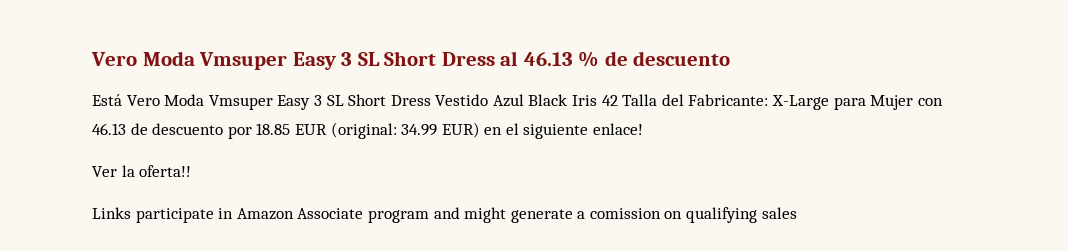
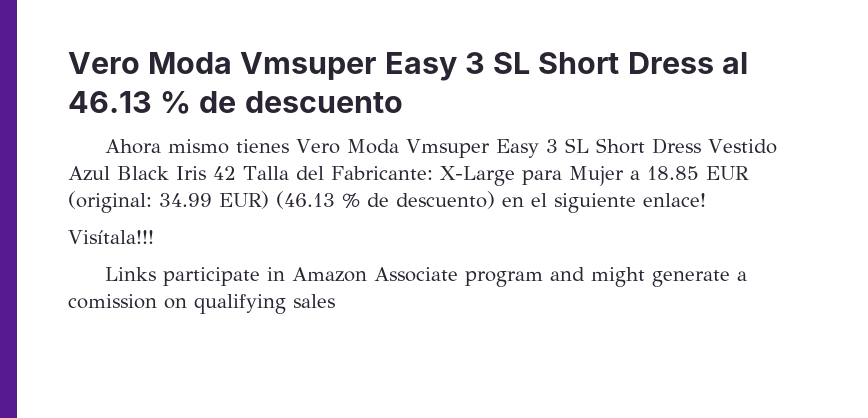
[92,94,122,106] Está -> [105,139,290,154] Ahora mismo tienes
[917,98,943,106] [92,123,252,139] con 46.13 de descuento por -> [629,170,640,180] a
(480, 130) none -> [276,191,495,209] (46.13 % de descuento)
[92,165,192,177] Ver la oferta!! -> [68,230,154,244] Visítala!!!

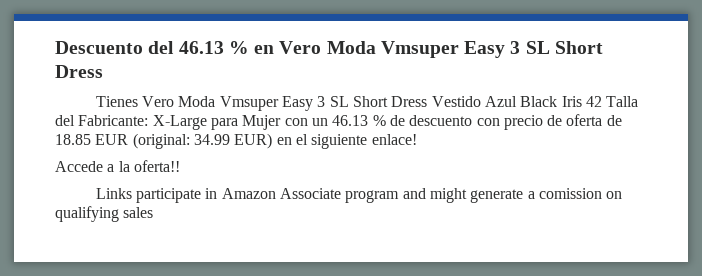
[68,52,748,81] [68,91,403,114] [105,139,290,154] Vero Moda Vmsuper Easy 3 SL Short Dress al 46.13 % de descuento // Ahora mismo tienes -> [55,41,603,58] [55,65,103,78] [95,96,138,107] Descuento del 46.13 % en Vero Moda Vmsuper Easy 3 SL Short Dress // Tienes
[629,170,640,180] a -> [284,114,622,130] con un 46.13 % de descuento con precio de oferta de
[276,191,495,209] (46.13 % de descuento) -> (273, 141) none
[68,230,154,244] Visítala!!! -> [55,160,180,172] Accede a la oferta!!

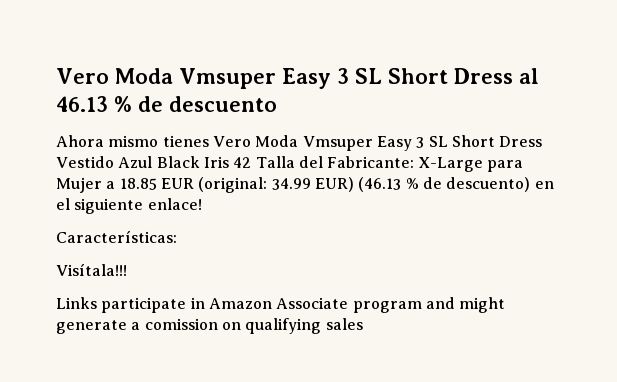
[55,41,603,58] [55,65,103,78] [95,96,138,107] Descuento del 46.13 % en Vero Moda Vmsuper Easy 3 SL Short Dress // Tienes -> [56,68,539,89] [56,96,277,112] [56,135,209,147] Vero Moda Vmsuper Easy 3 SL Short Dress al 46.13 % de descuento // Ahora mismo tienes
[284,114,622,130] con un 46.13 % de descuento con precio de oferta de -> [106,181,116,189] a
(273, 141) none -> [358,177,531,192] (46.13 % de descuento)
[55,160,180,172] Accede a la oferta!! -> [56,230,177,243] [56,263,127,276] Características: // Visítala!!!

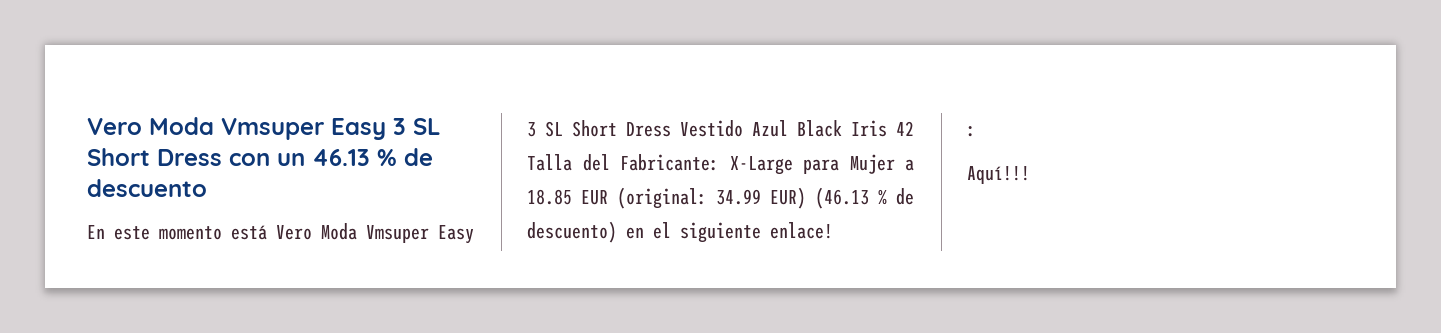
[56,68,539,89] Vero Moda Vmsuper Easy 3 SL Short Dress al -> [87,117,440,140] [87,148,305,166] Vero Moda Vmsuper Easy 3 SL Short Dress con un
[56,135,209,147] Ahora mismo tienes -> [87,225,267,240] En este momento está
[56,230,177,243] [56,263,127,276] [56,297,506,313] [56,318,363,334] Características: // Visítala!!! // Links participate in Amazon Associate program and might generate a comission on qualifying sales -> [967,126,976,137] [967,166,1030,184] : // Aquí!!!

